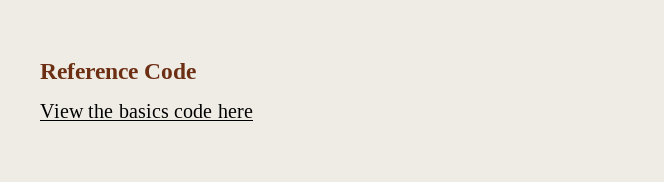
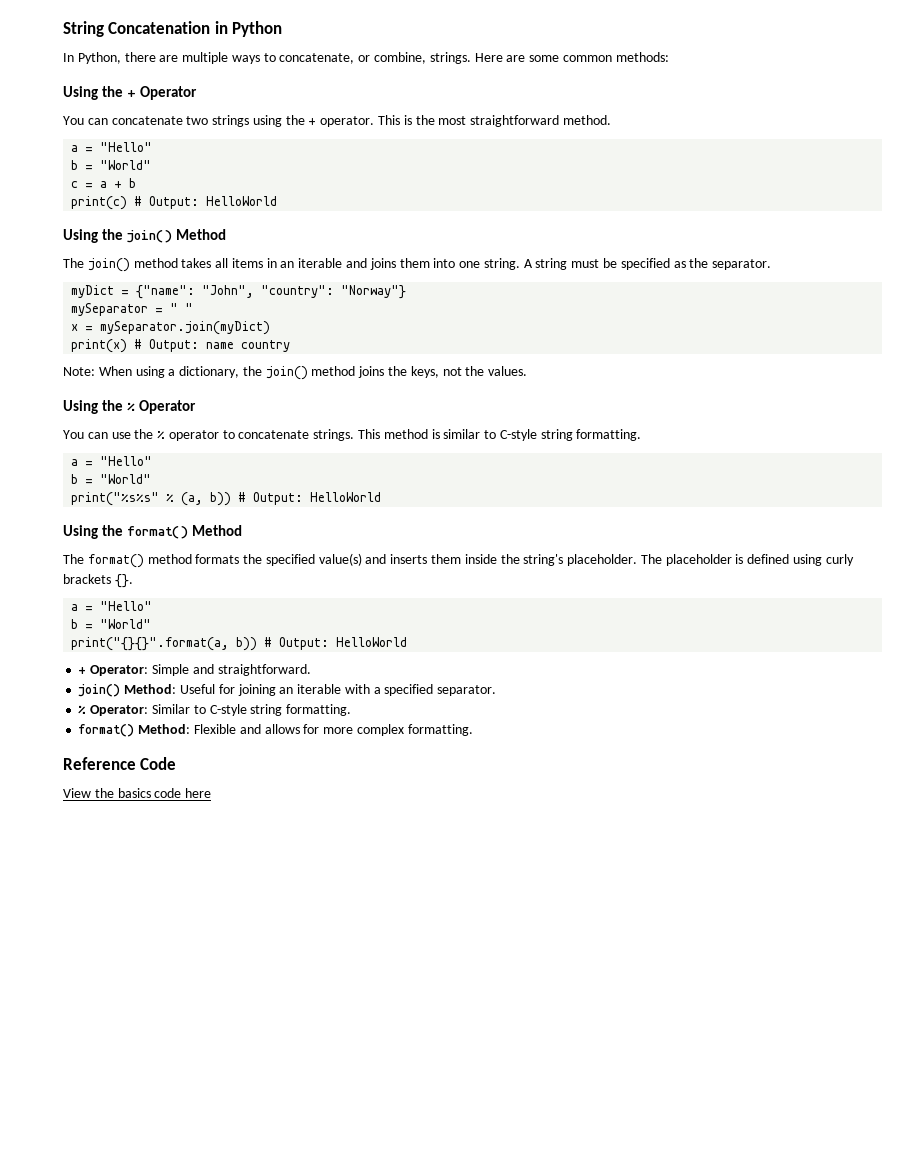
(40, 71) none -> [63,21,283,37] [63,52,669,64] [63,86,198,100] [63,115,611,127] [71,142,153,152] [71,160,152,170] [71,178,137,188] [71,196,278,210] [63,229,227,243] [63,258,772,272] [71,285,407,299] [71,303,194,316] [71,321,271,335] [71,339,291,353] [63,366,528,380] [63,400,197,414] [63,429,642,441] [71,456,153,466] [71,474,152,484] [71,492,382,506] [63,525,243,539] [63,553,854,568] [63,574,133,588] [71,601,153,611] [71,619,152,629] [71,637,408,651] [78,664,311,676] [78,684,497,697] [78,704,352,716] [78,724,473,737] String Concatenation in Python // In Python, there are multiple ways to concatenate, or combine, strings. Here are some common methods: // Using the + Operator // You can concatenate two strings using the + operator. This is the most straightforward method. // a = "Hello" // b = "World" // c = a + b // print(c) # Output: HelloWorld // Using the join() Method // The join() method takes all items in an iterable and joins them into one string. A string must be specified as the separator. // myDict = {"name": "John", "country": "Norway"} // mySeparator = " " // x = mySeparator.join(myDict) // print(x) # Output: name country // Note: When using a dictionary, the join() method joins the keys, not the values. // Using the % Operator // You can use the % operator to concatenate strings. This method is similar to C-style string formatting. // a = "Hello" // b = "World" // print("%s%s" % (a, b)) # Output: HelloWorld // Using the format() Method // The format() method formats the specified value(s) and inserts them inside the string's placeholder. The placeholder is defined using curly brackets {}. // a = "Hello" // b = "World" // print("{}{}".format(a, b)) # Output: HelloWorld // + Operator: Simple and straightforward. // join() Method: Useful for joining an iterable with a specified separator. // % Operator: Similar to C-style string formatting. // format() Method: Flexible and allows for more complex formatting. //

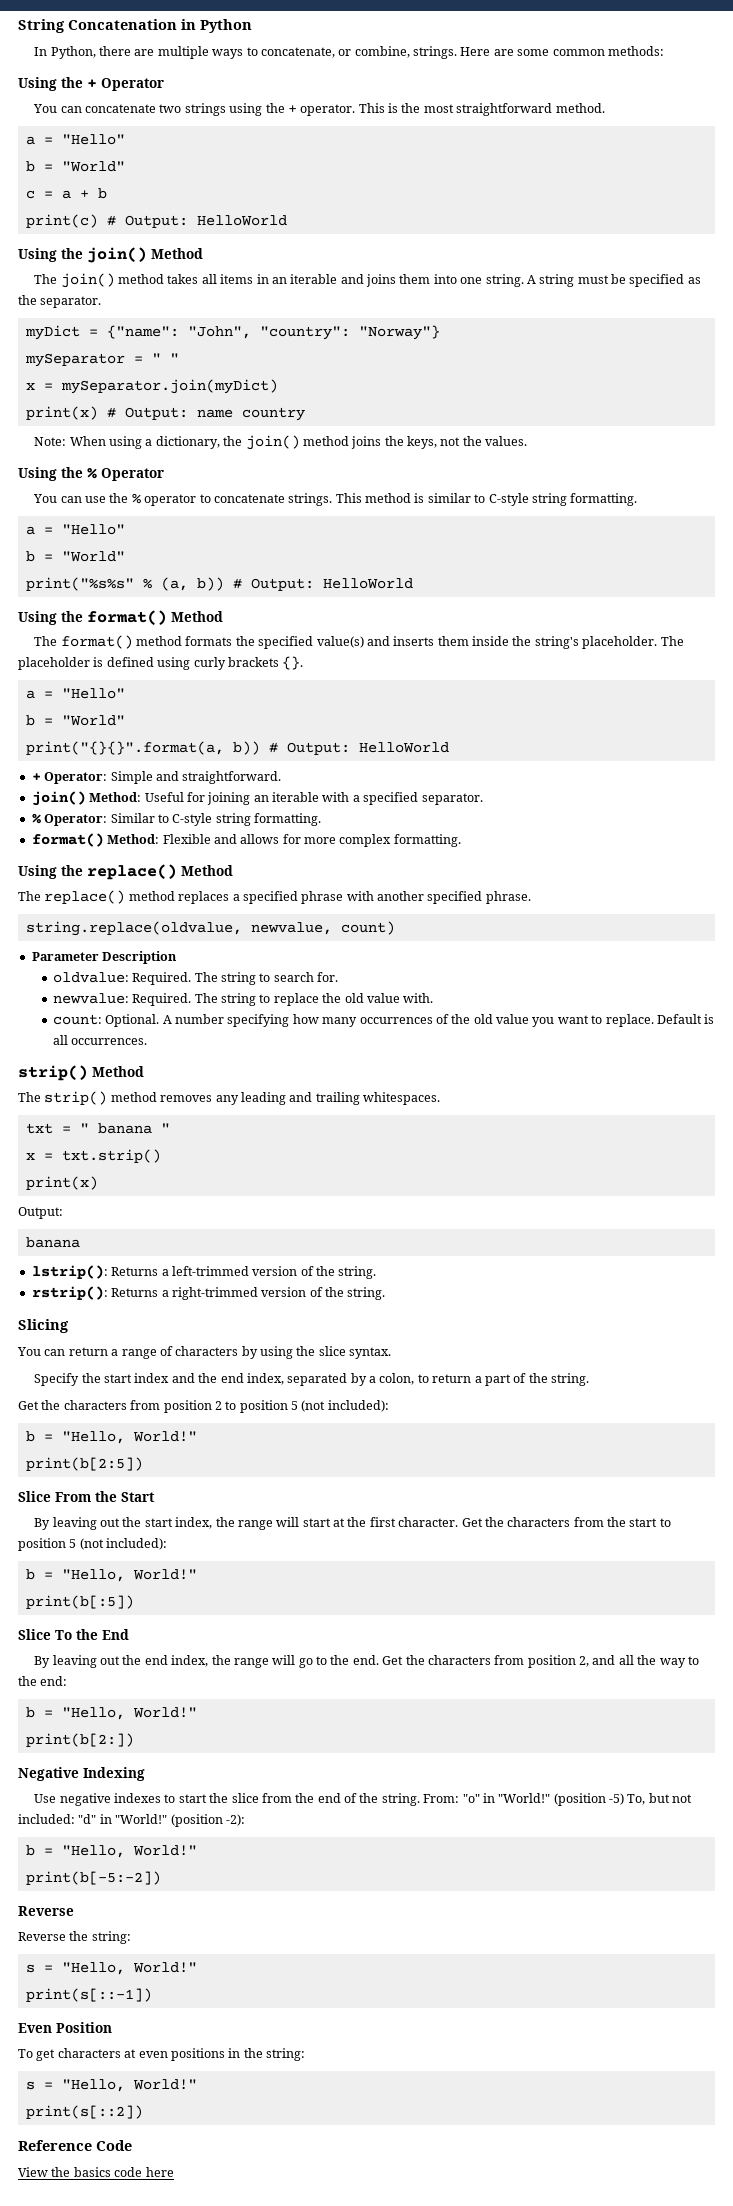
(473, 730) none -> [18,864,233,880] [18,890,531,904] [25,921,395,936] [31,951,178,964] [52,972,339,985] [52,993,434,1006] [52,1014,715,1027] [52,1035,148,1045] [18,1065,144,1081] [18,1091,440,1105] [25,1123,170,1134] [25,1149,161,1163] [25,1176,98,1190] [18,1207,63,1219] [25,1237,80,1248] [31,1265,377,1279] [31,1286,386,1300] [18,1319,69,1333] [17,1346,392,1359] [34,1373,590,1386] [18,1400,389,1413] [25,1431,197,1444] [25,1457,143,1471] [18,1491,155,1502] [34,1517,671,1530] [18,1538,168,1551] [25,1569,197,1582] [25,1595,134,1609] [18,1629,129,1640] [34,1655,699,1668] [18,1676,68,1686] [25,1707,197,1720] [25,1733,134,1747] [18,1767,145,1781] [34,1793,693,1806] [18,1814,245,1827] [25,1845,197,1858] [25,1871,161,1885] [18,1906,74,1916] [18,1931,131,1944] [25,1962,197,1975] [25,1988,152,2002] [18,2022,112,2033] [18,2048,305,2061] [25,2079,197,2092] [25,2105,143,2119] // Using the replace() Method // The replace() method replaces a specified phrase with another specified phrase. // string.replace(oldvalue, newvalue, count) // Parameter Description // oldvalue: Required. The string to search for. // newvalue: Required. The string to replace the old value with. // count: Optional. A number specifying how many occurrences of the old value you want to replace. Default is all occurrences. // strip() Method // The strip() method removes any leading and trailing whitespaces. // txt = " banana " // x = txt.strip() // print(x) // Output: // banana // lstrip(): Returns a left-trimmed version of the string. // rstrip(): Returns a right-trimmed version of the string. // Slicing // You can return a range of characters by using the slice syntax. // Specify the start index and the end index, separated by a colon, to return a part of the string. // Get the characters from position 2 to position 5 (not included): // b = "Hello, World!" // print(b[2:5]) // Slice From the Start // By leaving out the start index, the range will start at the first character. Get the characters from the start to position 5 (not included): // b = "Hello, World!" // print(b[:5]) // Slice To the End // By leaving out the end index, the range will go to the end. Get the characters from position 2, and all the way to the end: // b = "Hello, World!" // print(b[2:]) // Negative Indexing // Use negative indexes to start the slice from the end of the string. From: "o" in "World!" (position -5) To, but not included: "d" in "World!" (position -2): // b = "Hello, World!" // print(b[-5:-2]) // Reverse // Reverse the string: // s = "Hello, World!" // print(s[::-1]) // Even Position // To get characters at even positions in the string: // s = "Hello, World!" // print(s[::2])

